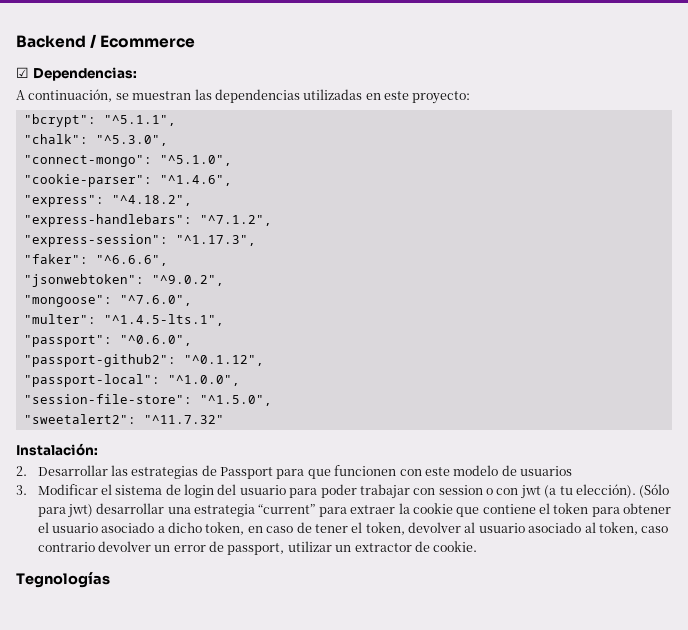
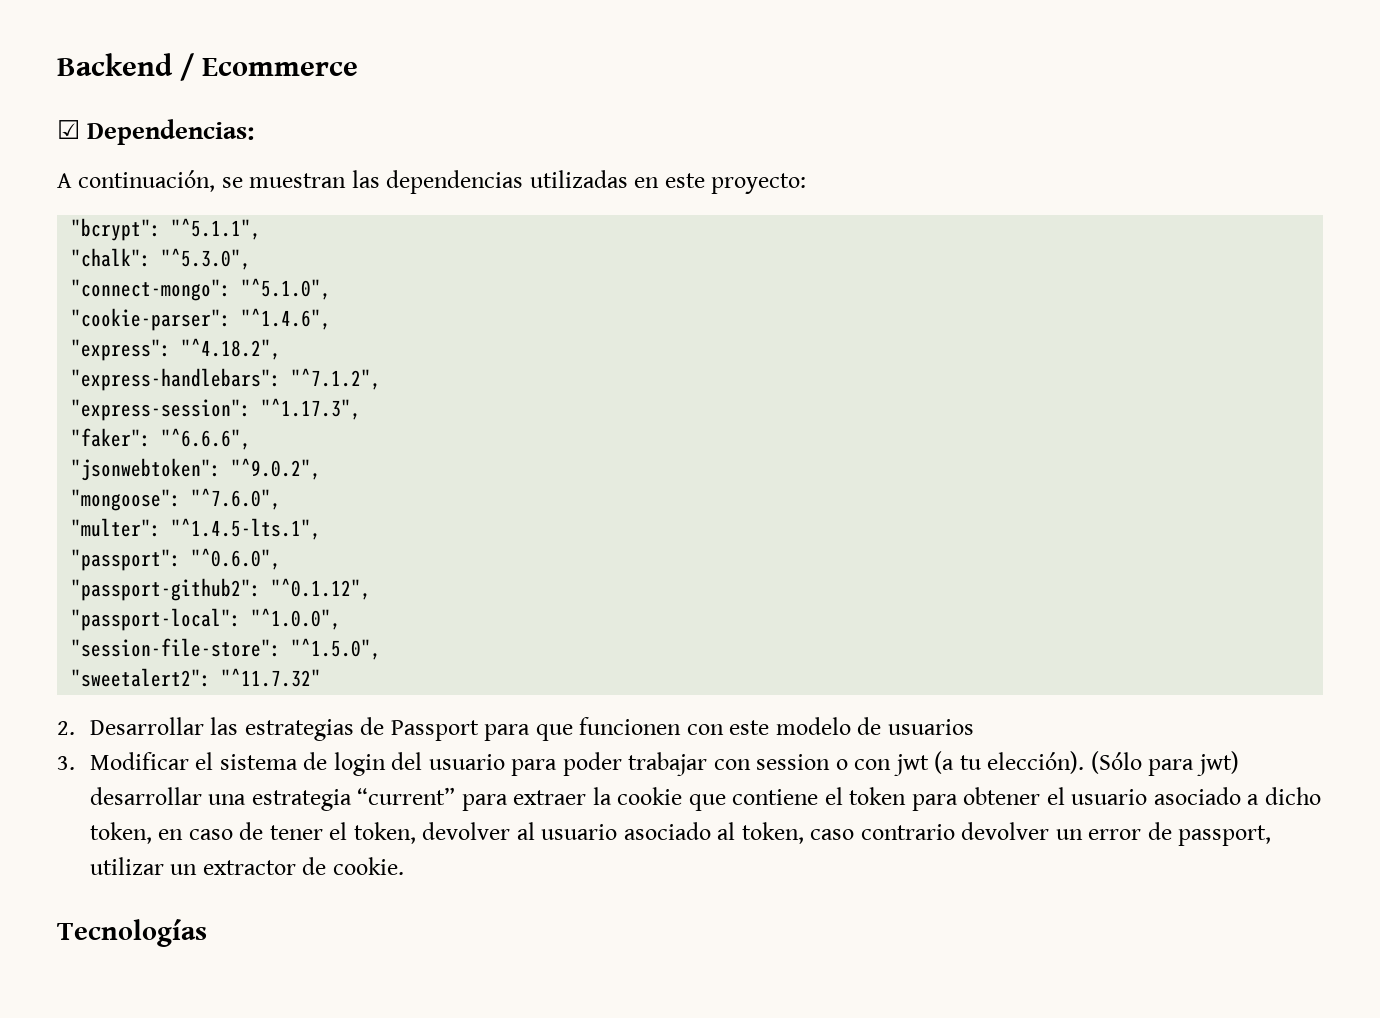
[16,443,98,456] // Instalación: -> (322, 677) none
[16,572,110,588] Tegnologías -> [57,919,207,947] Tecnologías

